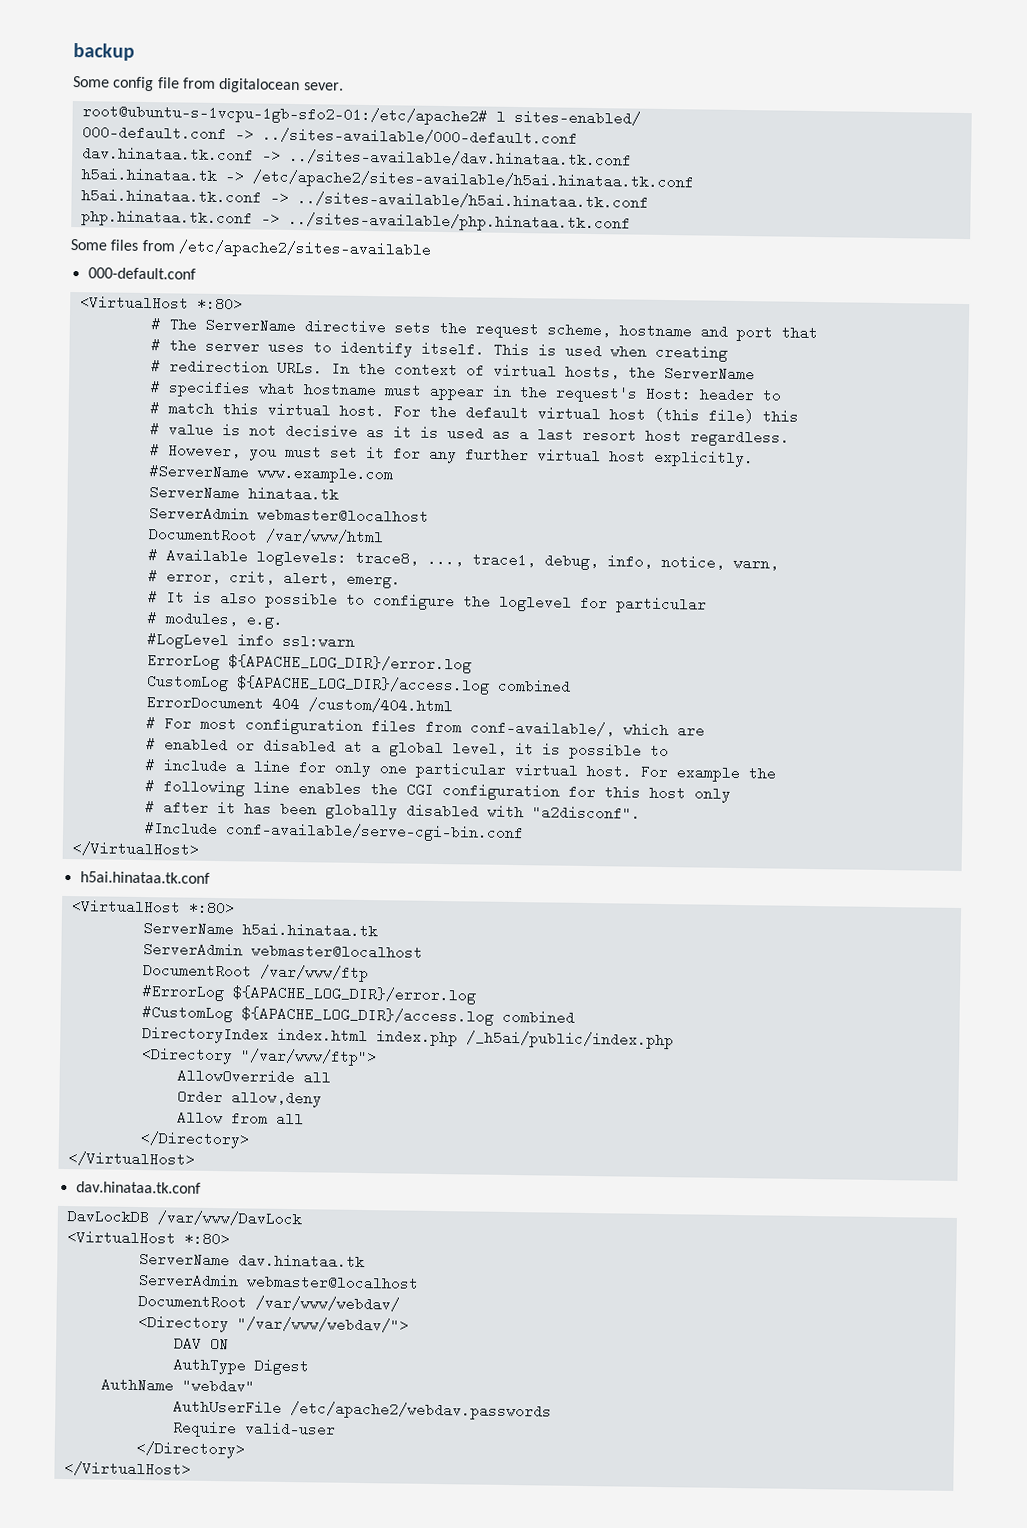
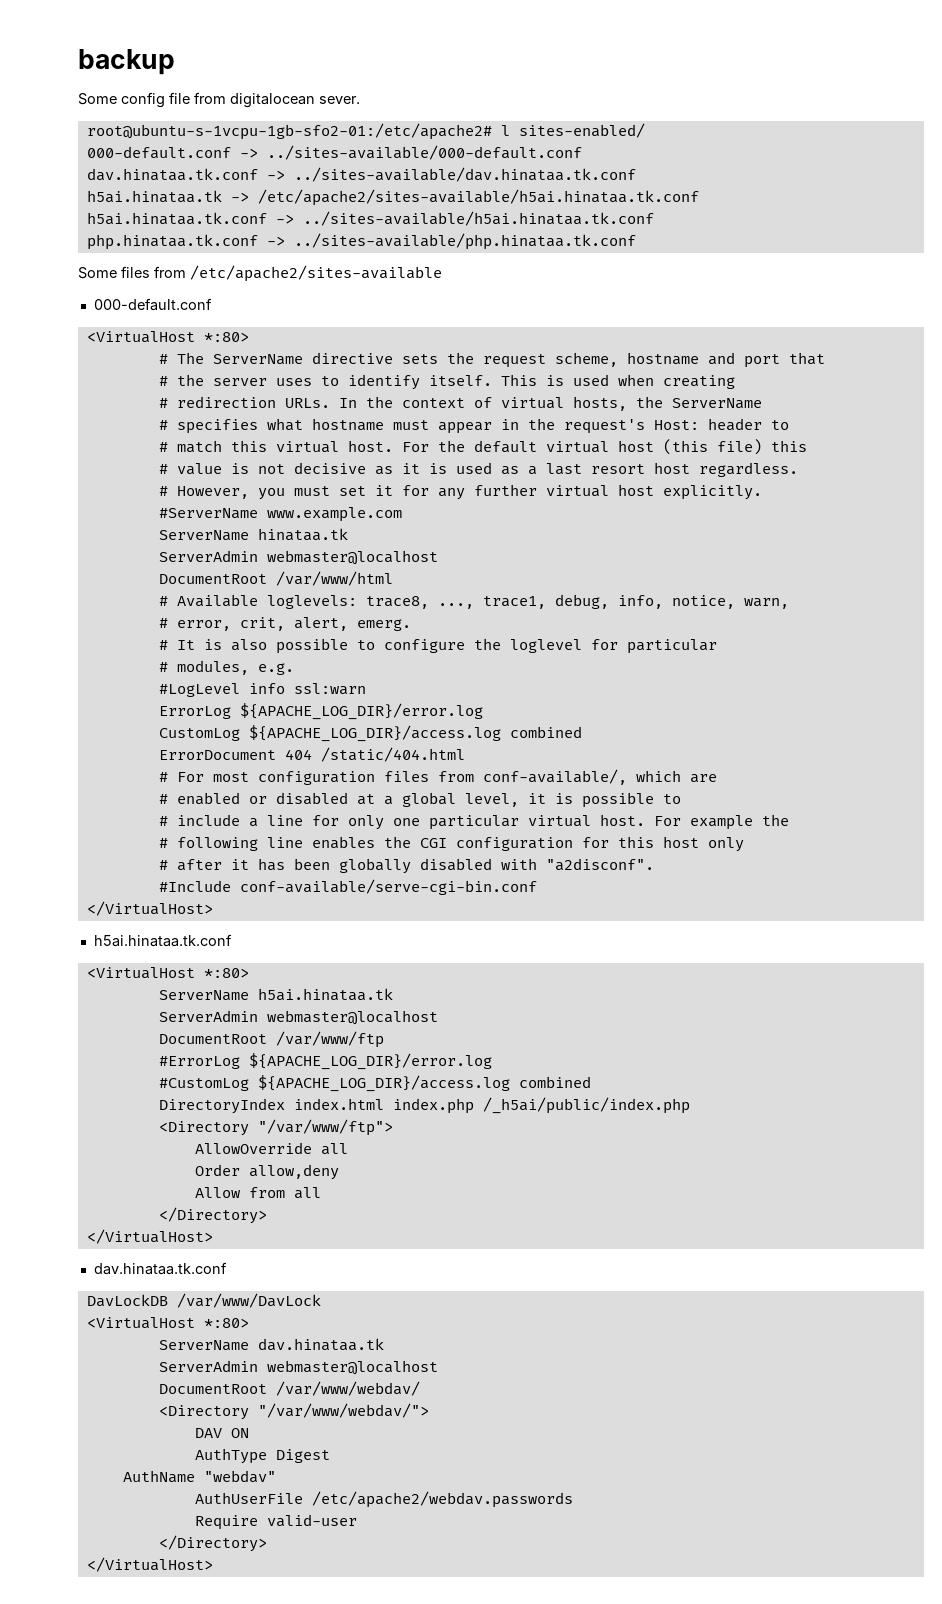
[307,697,453,714] /custom/404.html -> [320,747,465,762] /static/404.html

